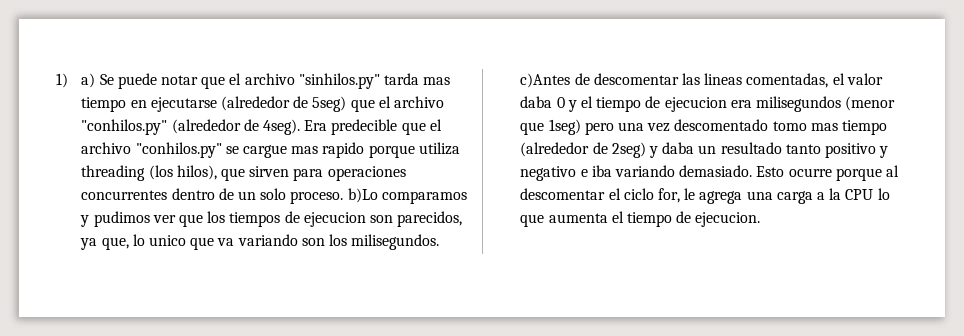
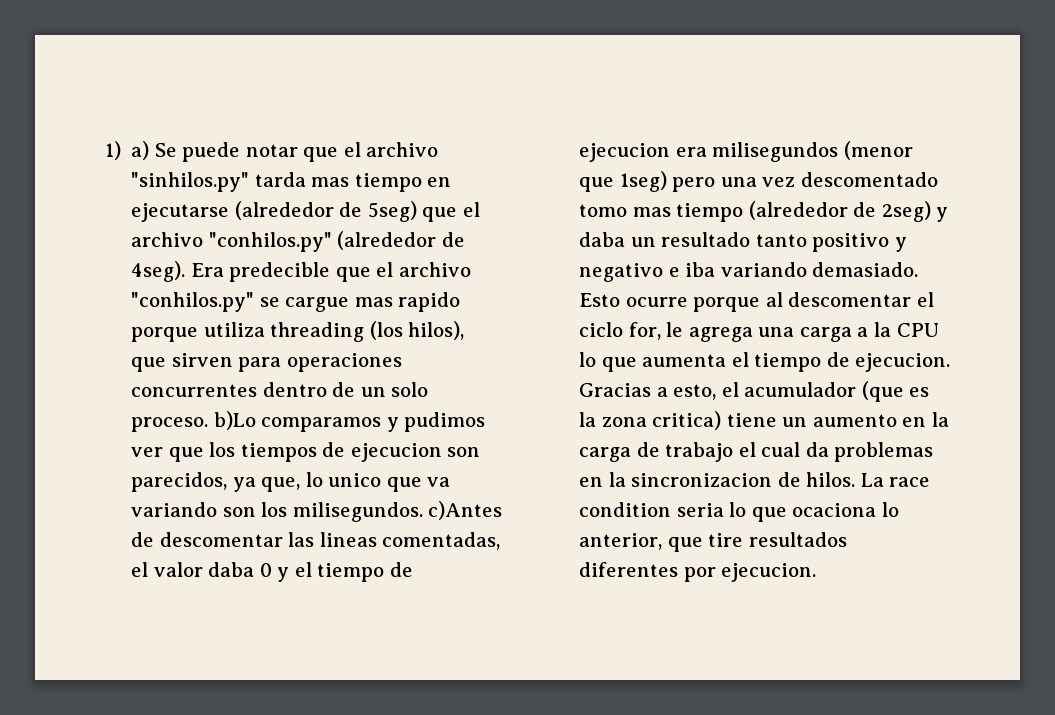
(761, 219) none -> [579,381,930,402] [579,411,949,430] [579,442,934,462] [579,472,931,487] [579,502,899,522] [579,532,847,552] [579,562,817,582] Gracias a esto, el acumulador (que es la zona critica) tiene un aumento en la carga de trabajo el cual da problemas en la sincronizacion de hilos. La race condition seria lo que ocaciona lo anterior, que tire resultados diferentes por ejecucion.

